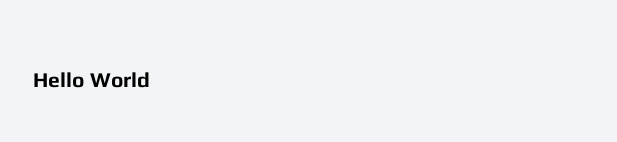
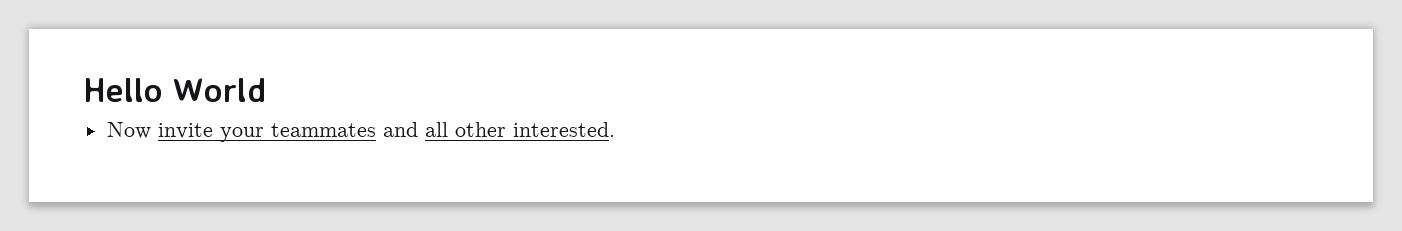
(150, 80) none -> [106,122,615,142] // Now invite your teammates and all other interested.

